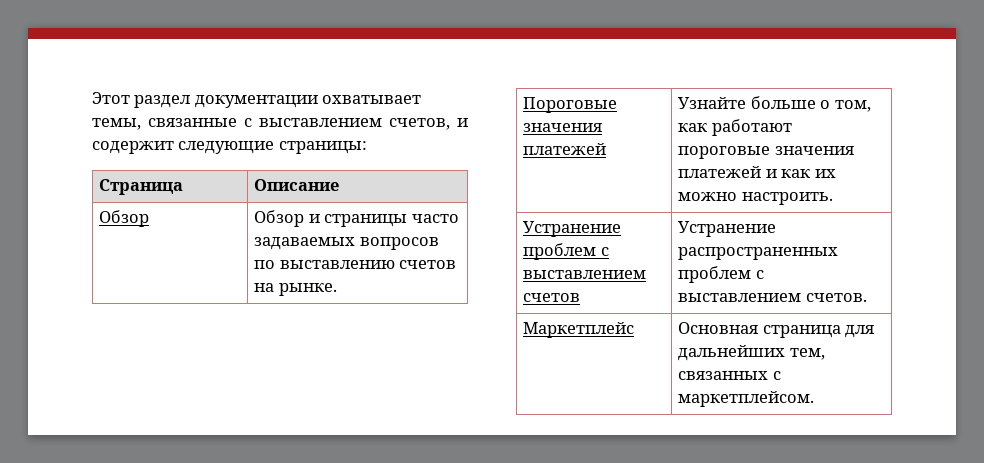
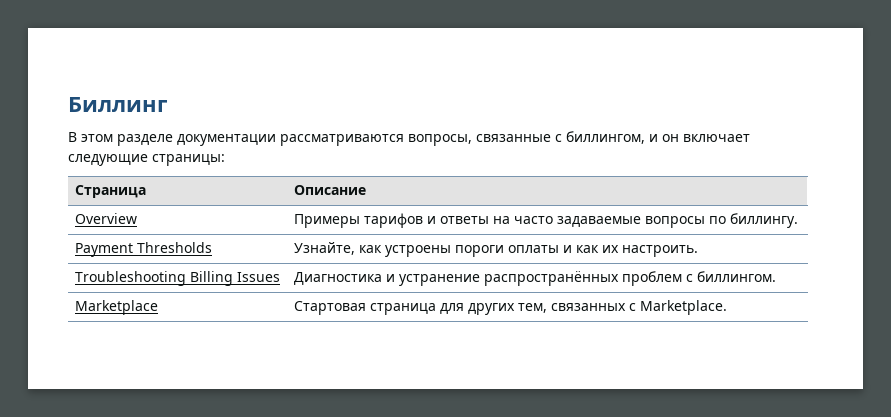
[92,92,422,108] [92,118,468,130] [92,141,367,154] [99,179,184,195] [254,179,340,191] [99,210,150,227] [254,210,459,227] [254,237,439,250] [254,260,457,269] [254,283,337,296] [523,97,618,113] [523,123,603,132] [523,143,607,155] [678,96,871,112] [678,119,792,136] [678,146,854,159] [678,166,762,178] Этот раздел документации охватывает темы, связанные с выставлением счетов, и содержит следующие страницы: // Страница | Описание // Обзор | Обзор и страницы часто задаваемых вопросов по выставлению счетов на рынке. // Пороговые значения платежей | Узнайте больше о том, как работают пороговые значения платежей -> [68,97,168,112] [68,131,750,146] [68,154,225,166] [74,185,146,198] [293,185,366,195] [74,213,137,224] [293,213,798,228] [74,242,212,257] [293,242,559,257] Биллинг // В этом разделе документации рассматриваются вопросы, связанные с биллингом, и он включает следующие страницы: // Страница | Описание // Overview | Примеры тарифов и ответы на часто задаваемые вопросы по биллингу. // Payment Thresholds | Узнайте, как устроены пороги оплаты
[678,192,738,201] можно -> (619, 249) none
[523,221,622,237] [523,243,609,260] [523,270,647,279] [523,293,581,302] [678,221,777,237] [678,247,839,260] [678,266,764,283] [678,293,867,302] [523,322,635,338] [678,322,759,334] Устранение проблем с выставлением счетов | Устранение распространенных проблем с выставлением счетов. // Маркетплейс | Основная -> [74,271,280,286] [293,271,776,286] [74,300,158,315] [293,301,366,315] Troubleshooting Billing Issues | Диагностика и устранение распространённых проблем с биллингом. // Marketplace | Стартовая
[678,345,786,361] дальнейших -> [467,303,515,315] других
[678,391,815,407] маркетплейсом. -> [639,300,727,315] Marketplace.

